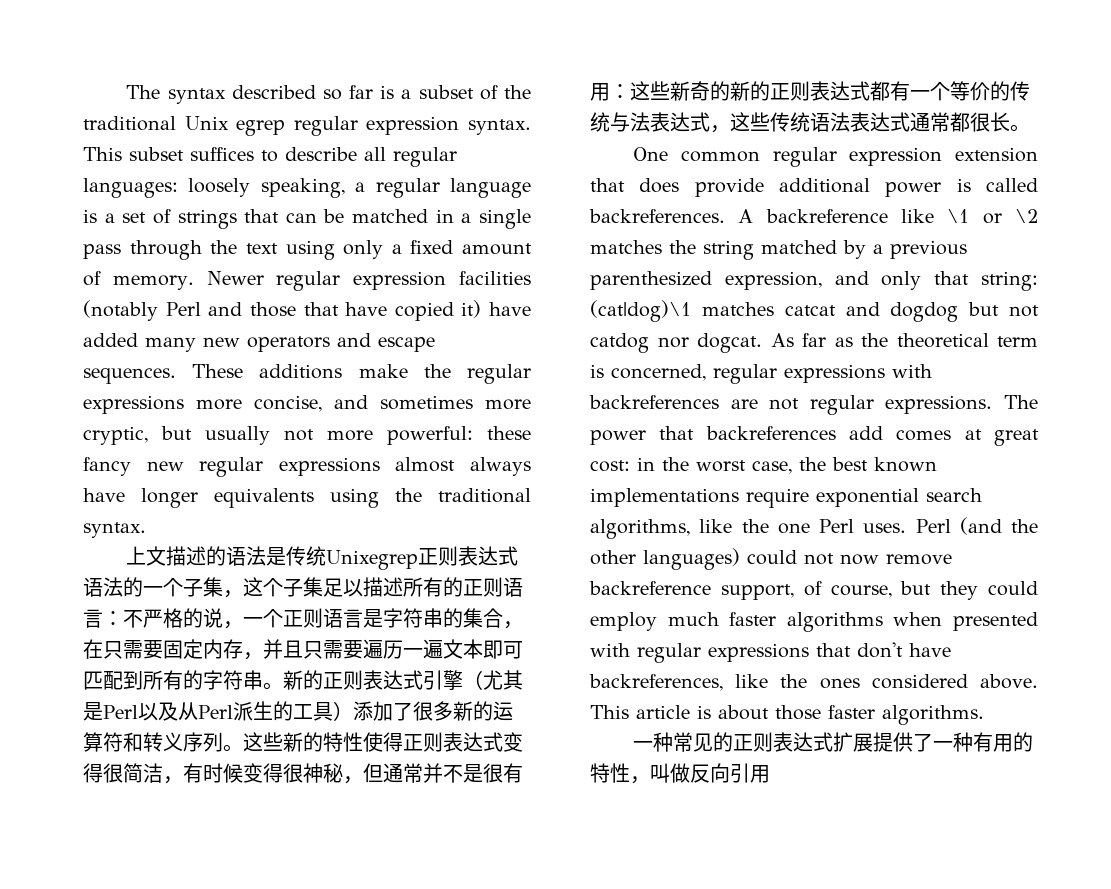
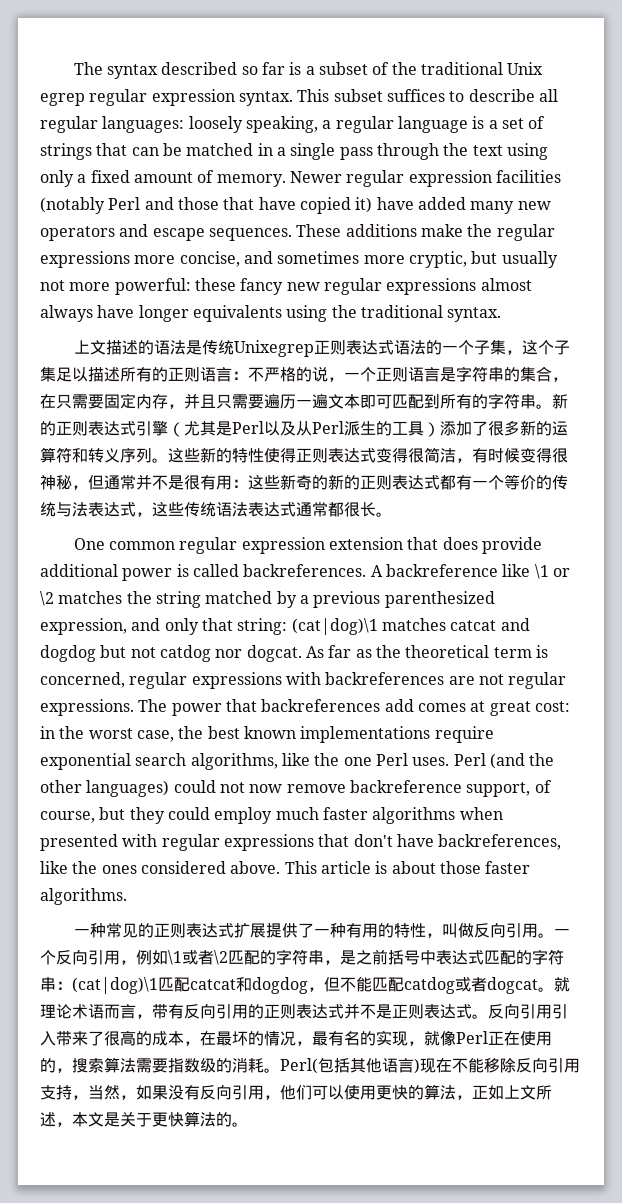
(770, 774) none -> [537,929,570,938] [40,949,564,965] [40,977,570,994] [40,1003,568,1019] [40,1030,552,1046] [40,1057,580,1074] [40,1084,552,1100] [40,1111,248,1127] 。一个反向引用，例如\1或者\2匹配的字符串，是之前括号中表达式匹配的字符串：(cat|dog)\1匹配catcat和dogdog，但不能匹配catdog或者dogcat。就理论术语而言，带有反向引用的正则表达式并不是正则表达式。反向引用引入带来了很高的成本，在最坏的情况，最有名的实现，就像Perl正在使用的，搜索算法需要指数级的消耗。Perl(包括其他语言)现在不能移除反向引用支持，当然，如果没有反向引用，他们可以使用更快的算法，正如上文所述，本文是关于更快算法的。

